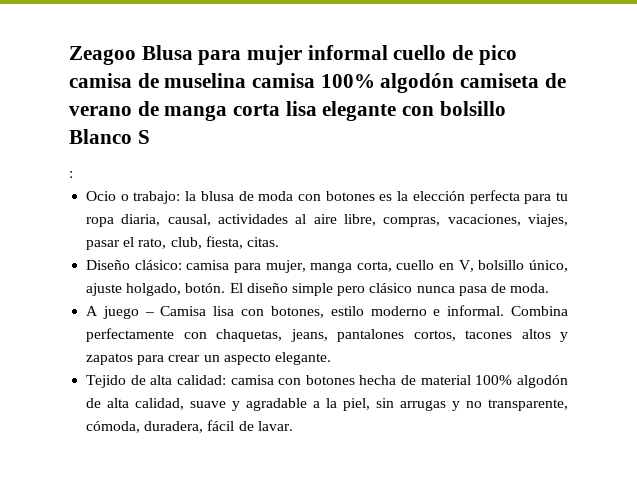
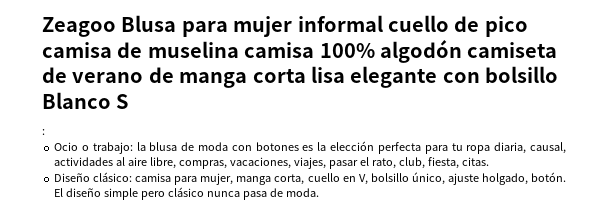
[86,305,568,319] [86,328,568,342] [86,352,331,365] [86,375,568,388] [86,398,568,411] [86,420,293,433] // A juego – Camisa lisa con botones, estilo moderno e informal. Combina perfectamente con chaquetas, jeans, pantalones cortos, tacones altos y zapatos para crear un aspecto elegante. // Tejido de alta calidad: camisa con botones hecha de material 100% algodón de alta calidad, suave y agradable a la piel, sin arrugas y no transparente, cómoda, duradera, fácil de lavar. -> (319, 192) none

